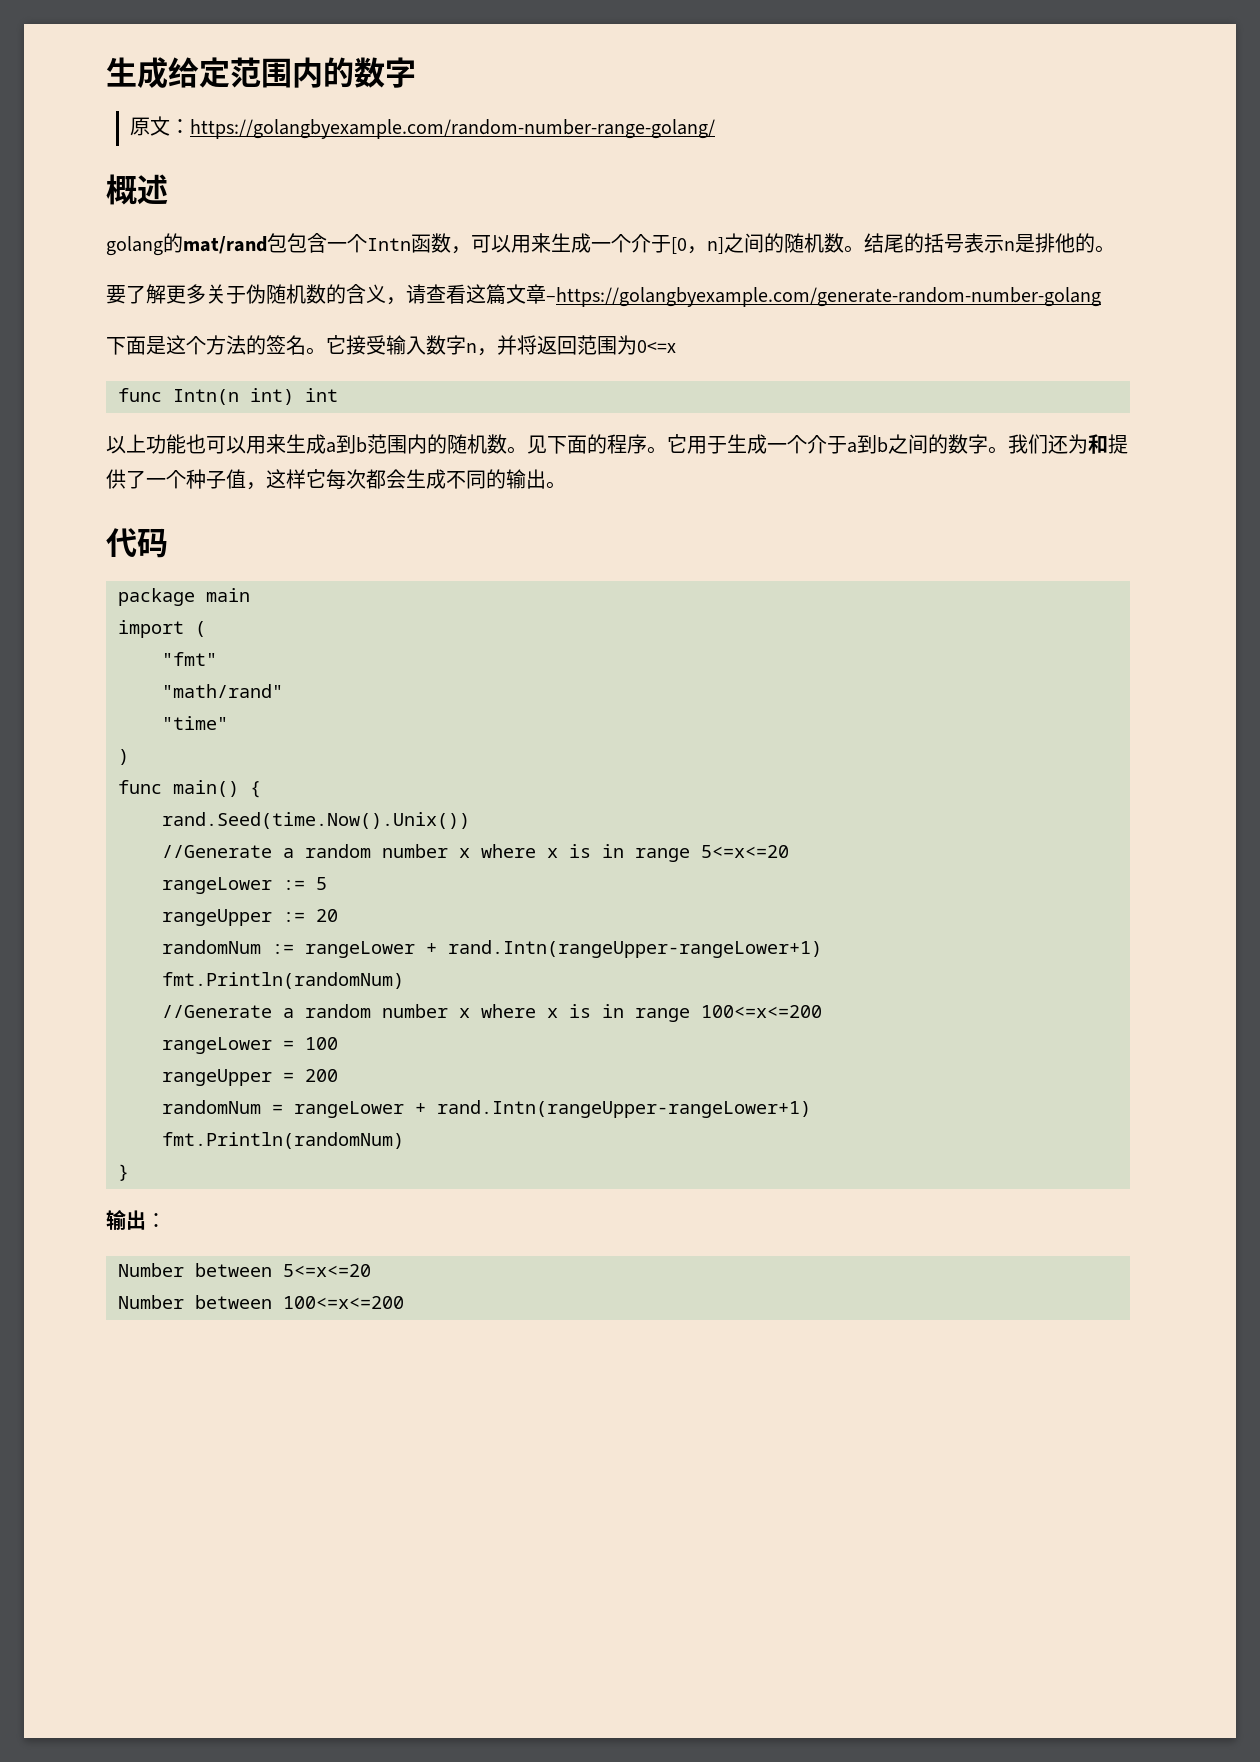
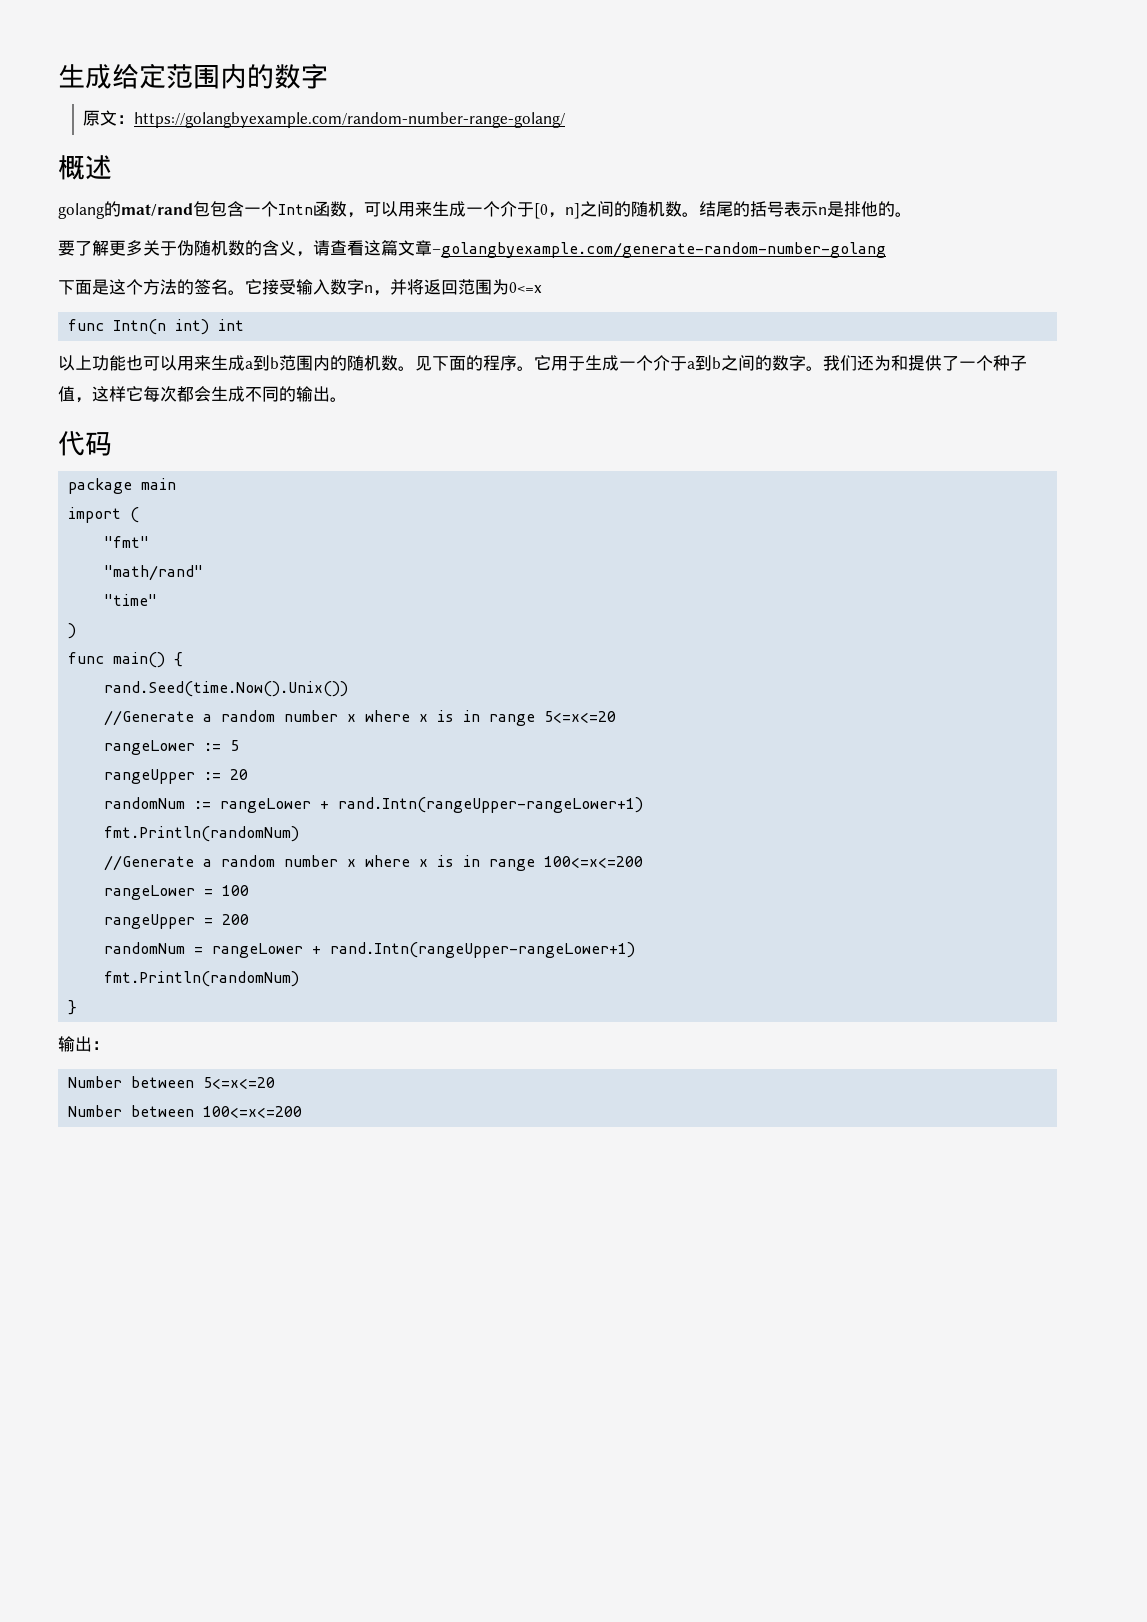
[546,287,1101,307] –https://golangbyexample.com/generate-random-number-golang -> [432,242,886,258] –golangbyexample.com/generate-random-number-golang

